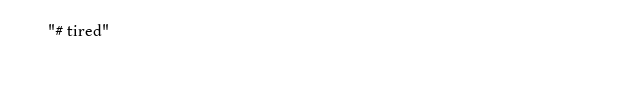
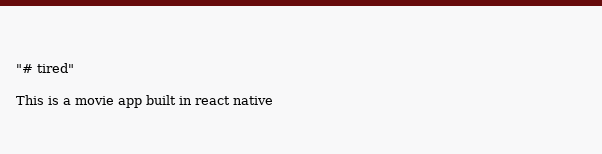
(110, 30) none -> [16,95,273,108] // This is a movie app built in react native

